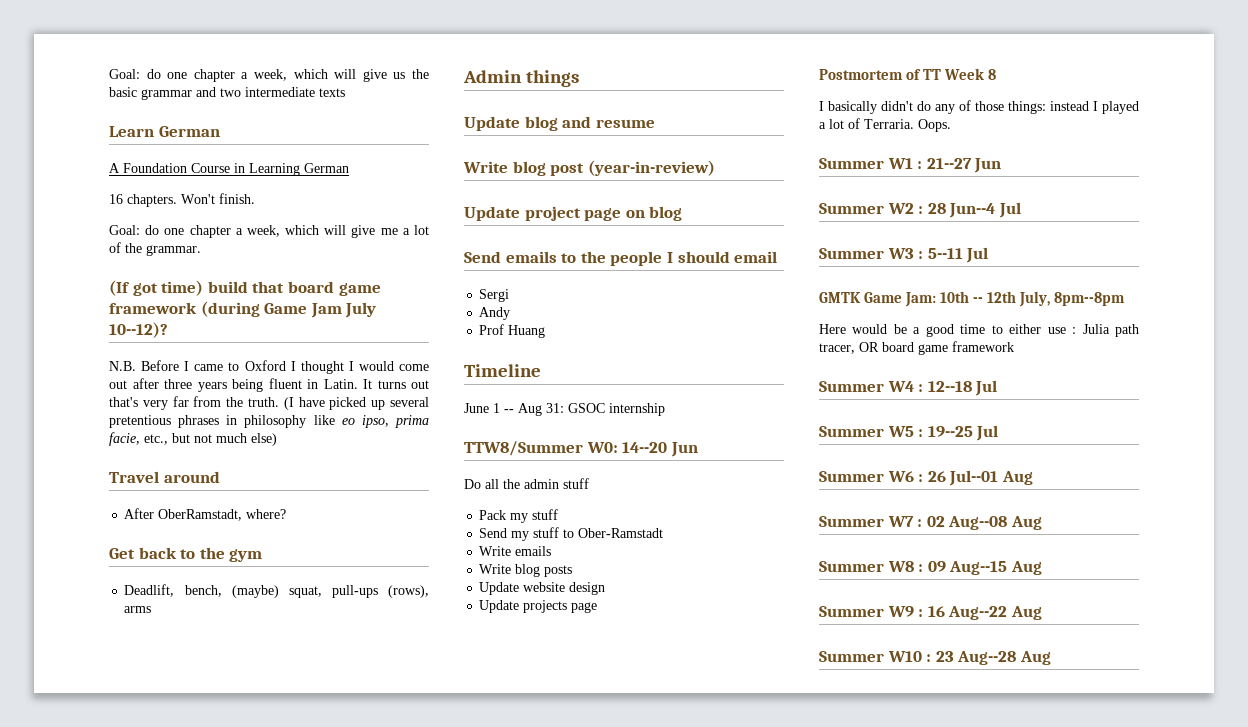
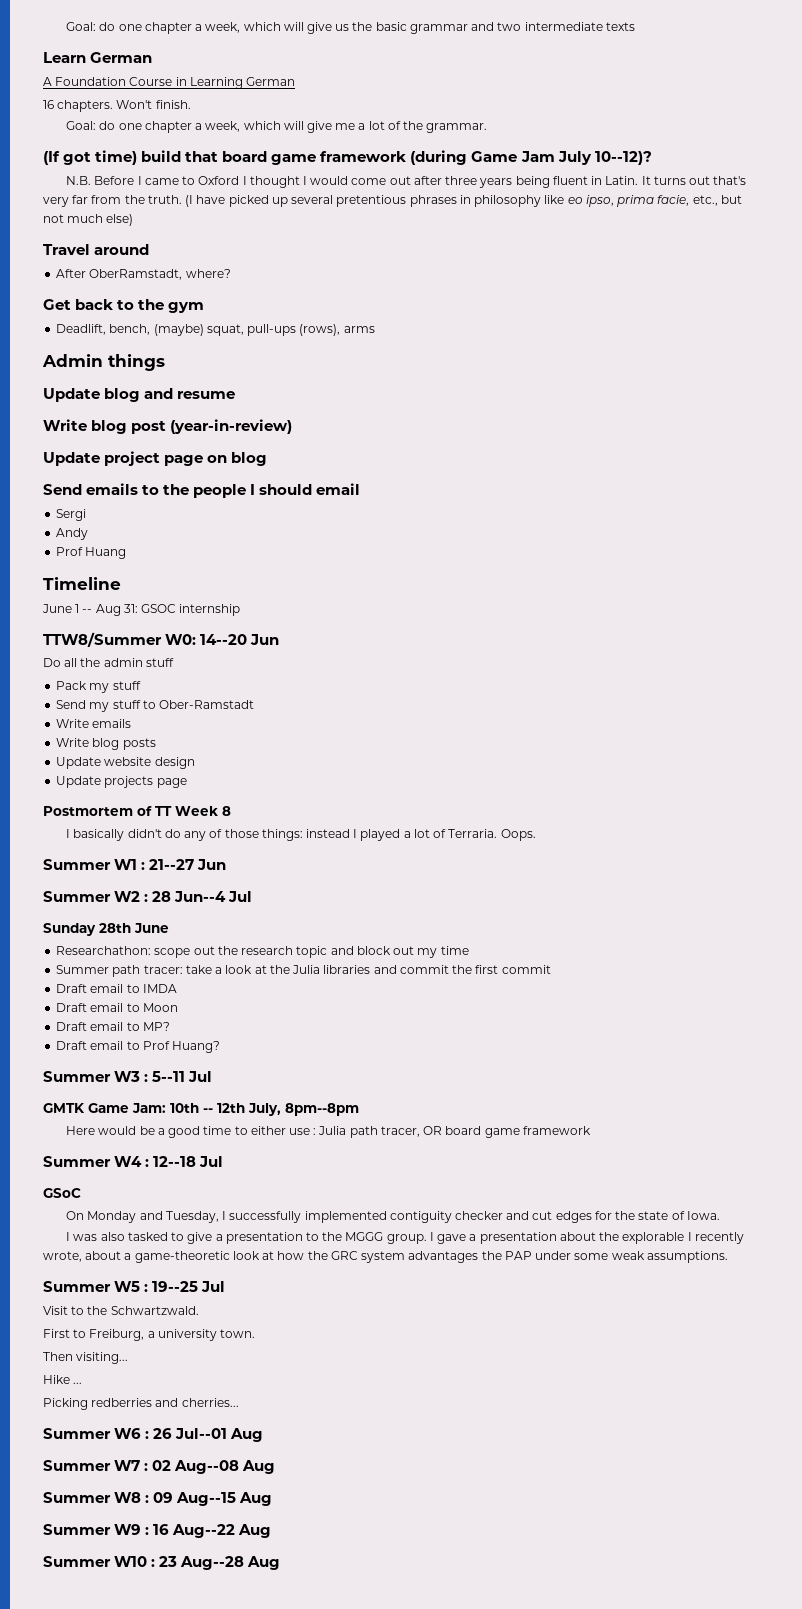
(1021, 210) none -> [43,923,169,936] [56,946,469,958] [56,965,551,977] [56,984,177,993] [56,1003,178,1012] [56,1022,170,1031] [56,1041,221,1053] // Sunday 28th June // Researchathon: scope out the research topic and block out my time // Summer path tracer: take a look at the Julia libraries and commit the first commit // Draft email to IMDA // Draft email to Moon // Draft email to MP? // Draft email to Prof Huang?
(998, 388) none -> [43,1188,81,1198] [66,1211,720,1223] [66,1232,744,1244] [43,1251,728,1263] // GSoC // On Monday and Tuesday, I successfully implemented contiguity checker and cut edges for the state of Iowa. // I was also tasked to give a presentation to the MGGG group. I gave a presentation about the explorable I recently wrote, about a game-theoretic look at how the GRC system advantages the PAP under some weak assumptions.
(999, 433) none -> [43,1306,199,1315] [43,1329,256,1341] [43,1352,129,1364] [43,1375,83,1384] [43,1398,239,1410] // Visit to the Schwartzwald. // First to Freiburg, a university town. // Then visiting... // Hike ... // Picking redberries and cherries...

